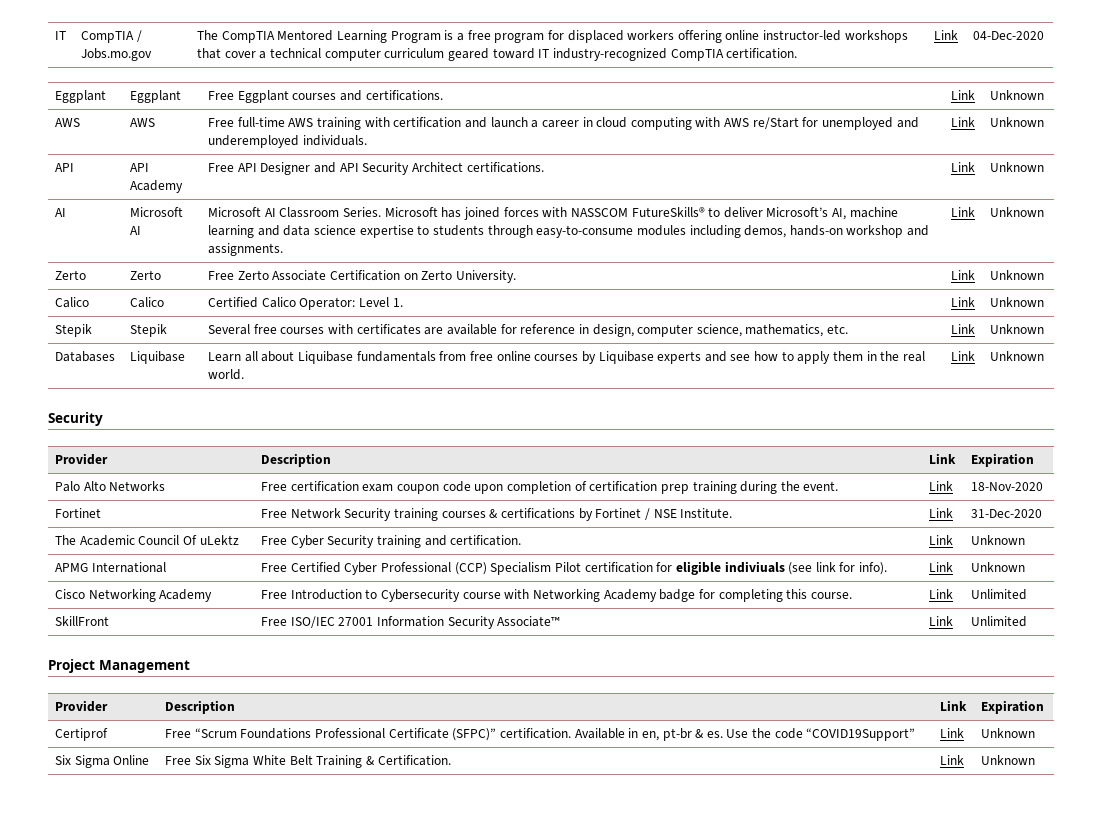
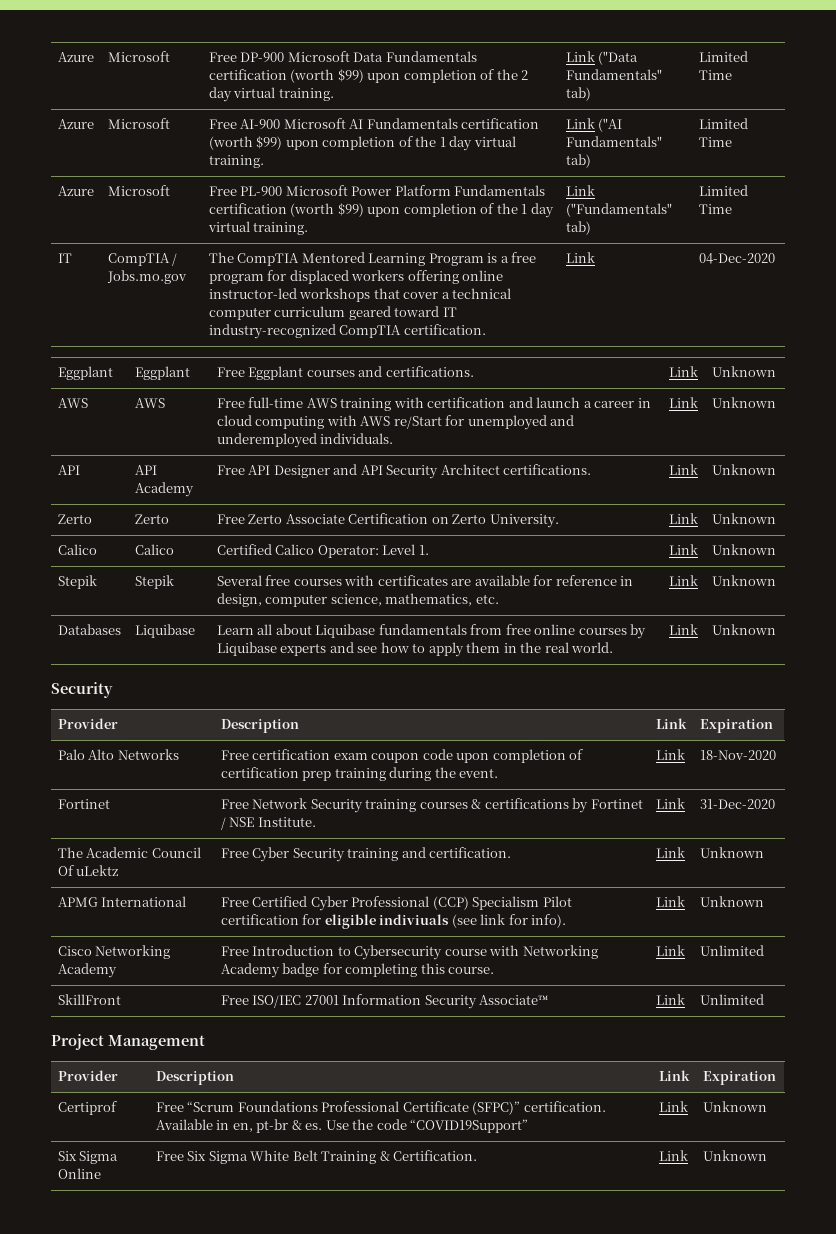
(55, 35) none -> [57,52,94,62] [107,51,170,62] [208,51,477,62] [208,69,529,83] [208,87,334,102] [565,51,639,65] [565,69,662,80] [565,87,591,101] [698,51,748,62] [698,70,732,80] [57,119,94,129] [107,118,170,129] [208,118,540,129] [208,136,516,151] [208,155,264,168] [565,118,623,132] [565,136,662,147] [565,154,591,168] [698,118,748,129] [698,137,732,147] [57,186,94,196] [107,185,170,196] [208,185,546,196] [208,203,554,218] [207,221,309,235] [565,185,595,196] [565,203,672,217] [565,221,591,235] [698,185,748,196] [698,204,732,214] Azure | Microsoft | Free DP-900 Microsoft Data Fundamentals certification (worth $99) upon completion of the 2 day virtual training. | Link ("Data Fundamentals" tab) | Limited Time // Azure | Microsoft | Free AI-900 Microsoft AI Fundamentals certification (worth $99) upon completion of the 1 day virtual training. | Link ("AI Fundamentals" tab) | Limited Time // Azure | Microsoft | Free PL-900 Microsoft Power Platform Fundamentals certification (worth $99) upon completion of the 1 day virtual training. | Link ("Fundamentals" tab) | Limited Time //
[55,208,67,217] [130,207,184,217] [130,226,142,235] [208,207,898,220] [208,225,930,238] [208,243,284,256] [951,207,976,217] [990,207,1045,217] // AI | Microsoft AI | Microsoft AI Classroom Series. Microsoft has joined forces with NASSCOM FutureSkills® to deliver Microsoft’s AI, machine learning and data science expertise to students through easy-to-consume modules including demos, hands-on workshop and assignments. | Link | Unknown -> (776, 469) none

